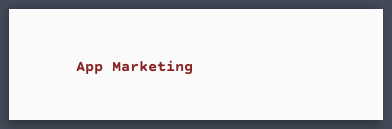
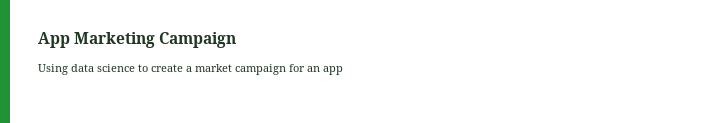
(193, 67) none -> [159,32,237,48] [38,64,343,75] Campaign // Using data science to create a market campaign for an app

